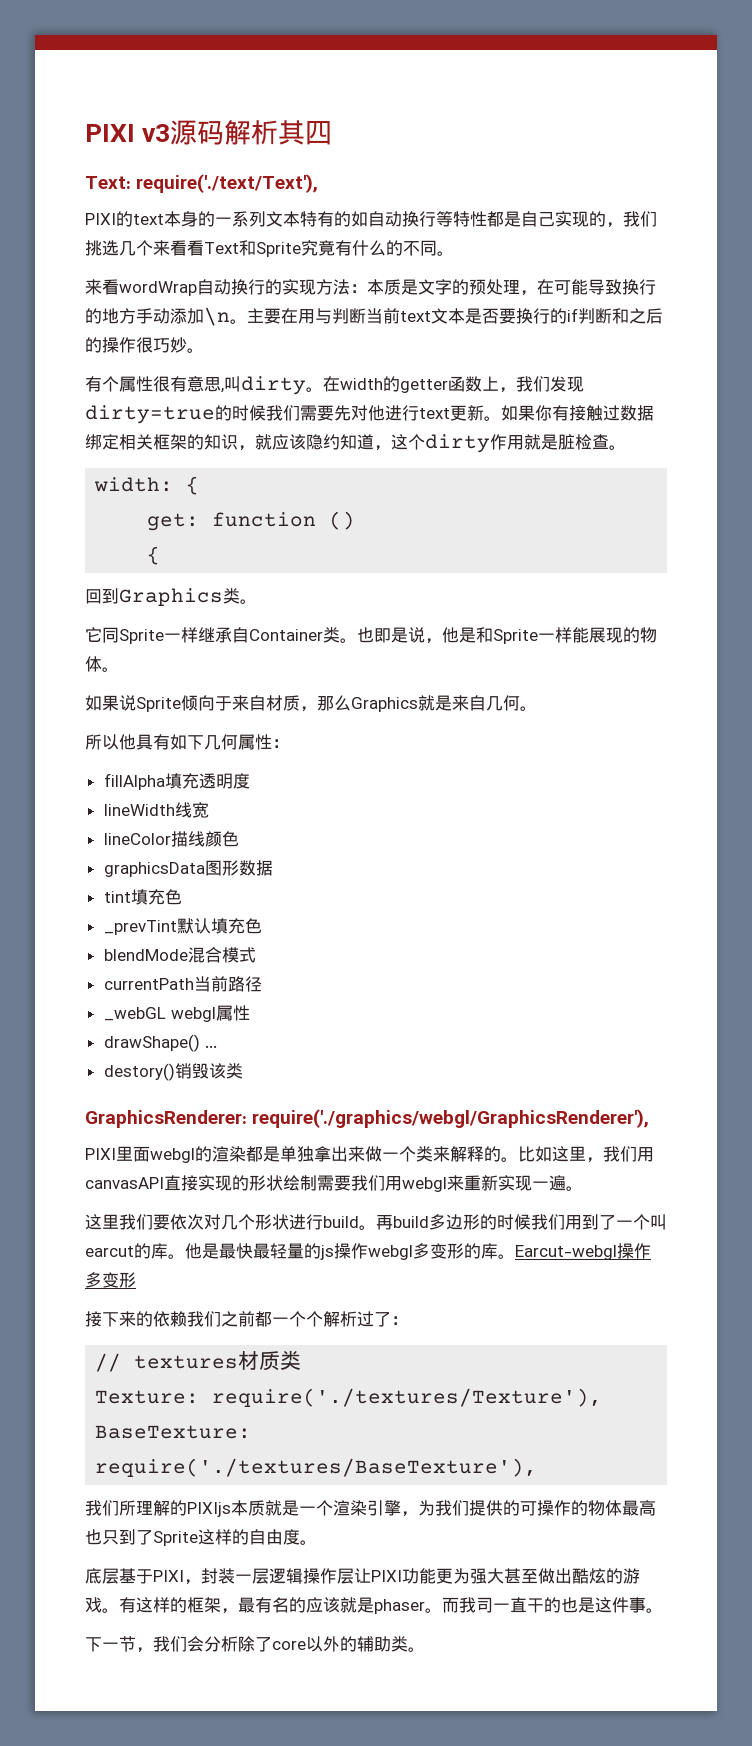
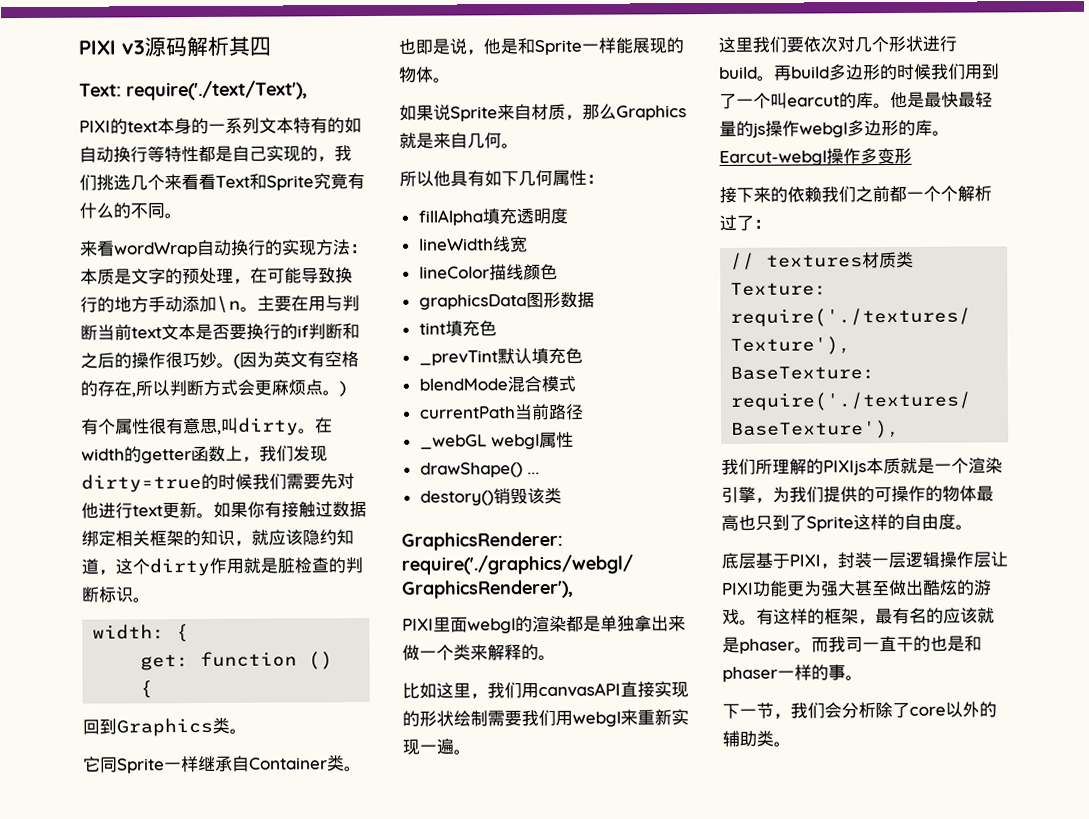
(204, 350) none -> [233,351,359,369] [80,379,346,398] (因为英文有空格的存在,所以判断方式会更麻烦点。)
(609, 441) none -> [328,557,363,574] [82,586,134,603] 的判断标识
[181,695,232,711] 倾向于 -> (498, 114) none
(518, 1159) none -> (556, 657) //
[430,1243,447,1259] 变 -> [864,120,882,137] 边
[595,1597,629,1613] 这件 -> [964,635,982,652] [722,664,829,682] 和phaser一样的

